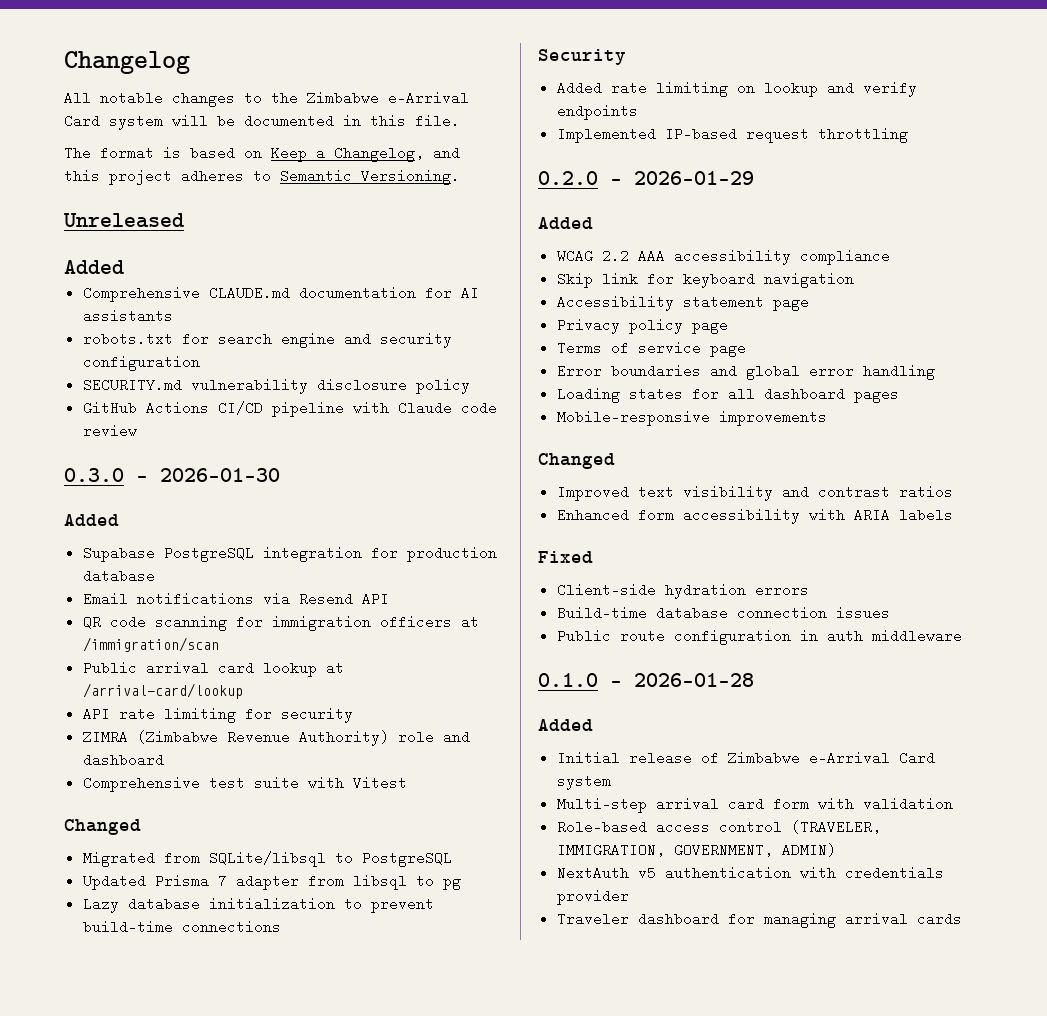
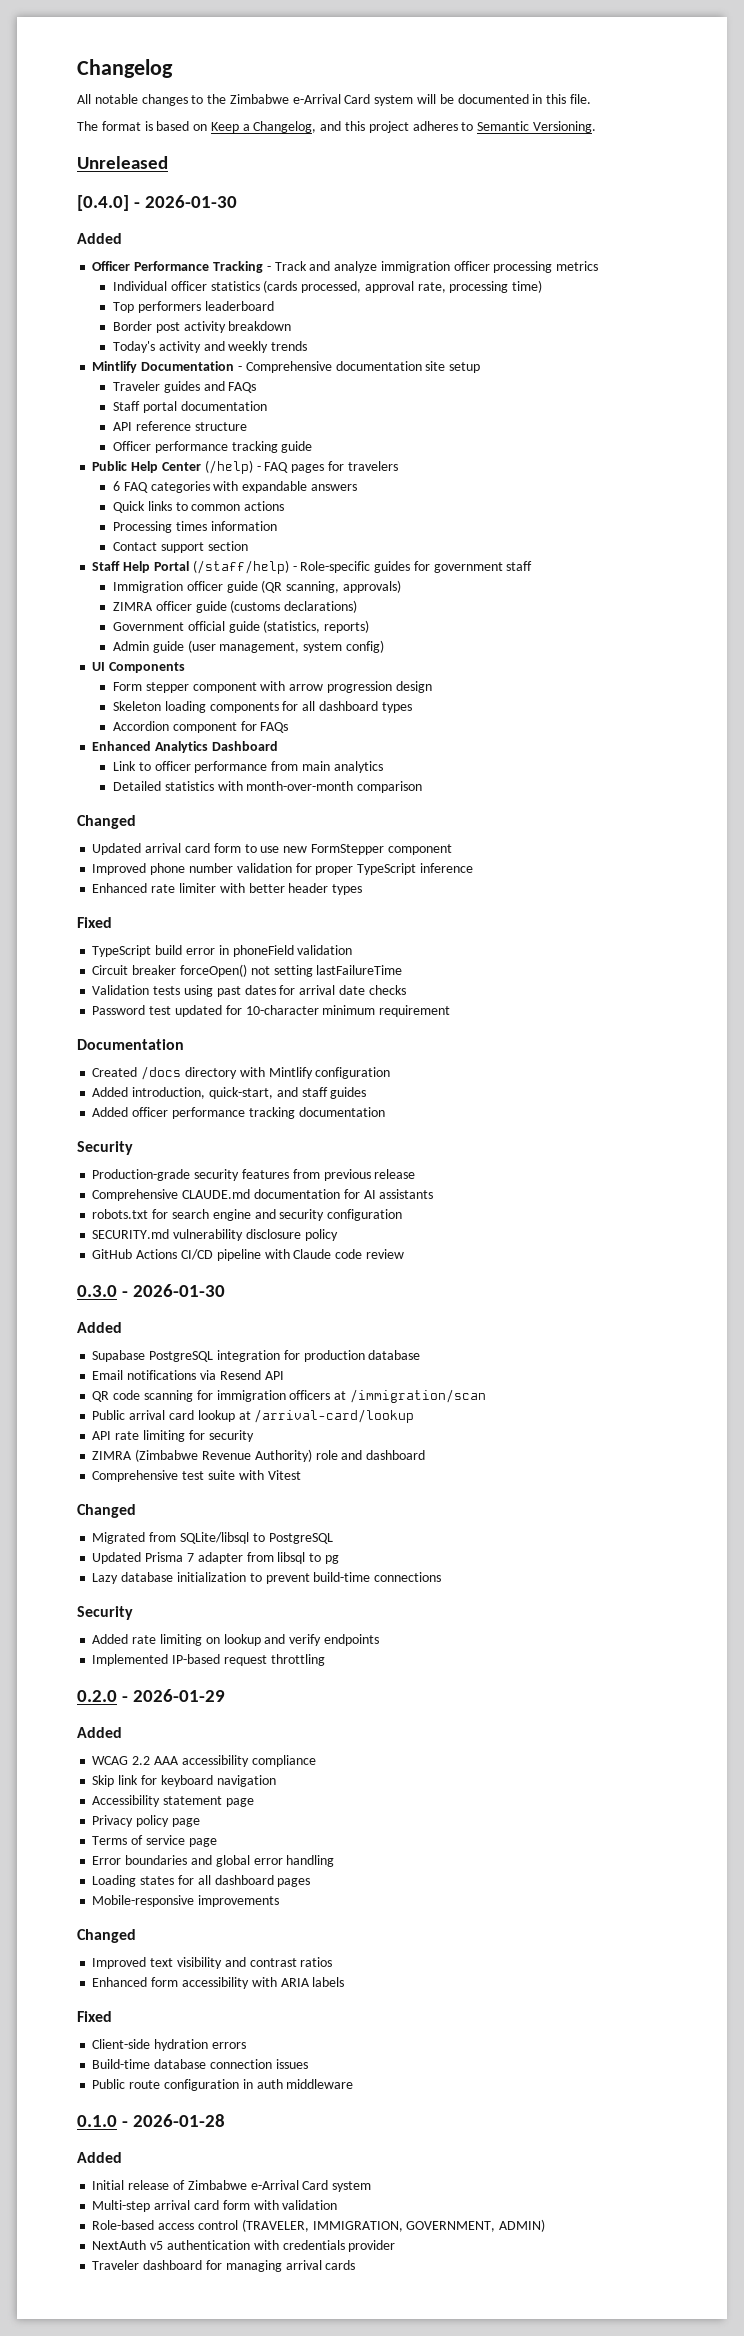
[64,260,124,274] Added -> [77,195,238,211] [77,233,122,244] [92,261,599,273] [112,280,543,293] [112,301,274,313] [112,321,292,333] [112,341,308,353] [92,361,481,373] [112,381,257,393] [112,401,267,413] [112,421,247,431] [112,441,313,453] [92,460,398,474] [112,481,357,493] [112,501,285,513] [112,521,277,533] [112,541,248,553] [92,560,533,574] [112,580,401,593] [112,600,358,613] [112,620,370,633] [112,640,384,653] [92,662,186,673] [112,681,432,693] [112,701,412,713] [112,721,289,733] [92,741,278,753] [112,761,383,773] [112,781,423,793] [77,815,136,829] [92,843,452,855] [92,863,473,875] [92,883,363,895] [77,917,112,928] [92,945,353,957] [92,964,403,977] [92,985,406,997] [92,1005,451,1017] [77,1039,184,1050] [92,1066,391,1080] [92,1087,367,1099] [92,1107,385,1119] [77,1141,133,1155] [92,1169,416,1181] [0.4.0] - 2026-01-30 // Added // Officer Performance Tracking - Track and analyze immigration officer processing metrics // Individual officer statistics (cards processed, approval rate, processing time) // Top performers leaderboard // Border post activity breakdown // Today's activity and weekly trends // Mintlify Documentation - Comprehensive documentation site setup // Traveler guides and FAQs // Staff portal documentation // API reference structure // Officer performance tracking guide // Public Help Center (/help) - FAQ pages for travelers // 6 FAQ categories with expandable answers // Quick links to common actions // Processing times information // Contact support section // Staff Help Portal (/staff/help) - Role-specific guides for government staff // Immigration officer guide (QR scanning, approvals) // ZIMRA officer guide (customs declarations) // Government official guide (statistics, reports) // Admin guide (user management, system config) // UI Components // Form stepper component with arrow progression design // Skeleton loading components for all dashboard types // Accordion component for FAQs // Enhanced Analytics Dashboard // Link to officer performance from main analytics // Detailed statistics with month-over-month comparison // Changed // Updated arrival card form to use new FormStepper component // Improved phone number validation for proper TypeScript inference // Enhanced rate limiter with better header types // Fixed // TypeScript build error in phoneField validation // Circuit breaker forceOpen() not setting lastFailureTime // Validation tests using past dates for arrival date checks // Password test updated for 10-character minimum requirement // Documentation // Created /docs directory with Mintlify configuration // Added introduction, quick-start, and staff guides // Added officer performance tracking documentation // Security // Production-grade security features from previous release

